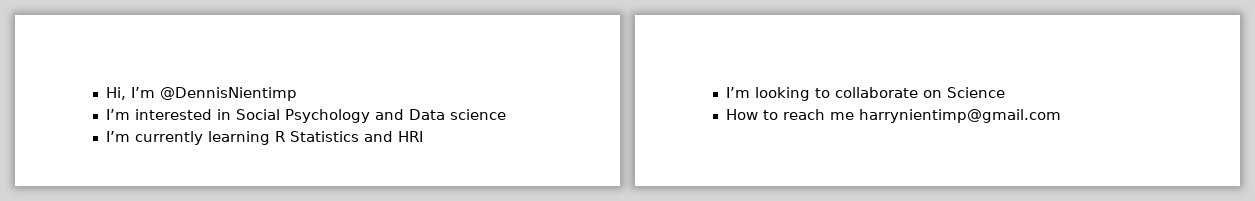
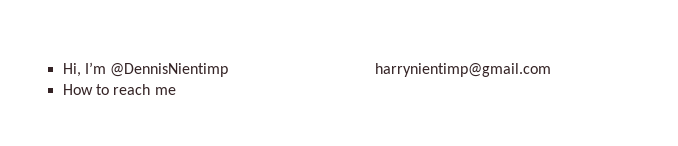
[105,109,506,123] [105,131,423,145] [725,87,1005,101] // I’m interested in Social Psychology and Data science // I’m currently learning R Statistics and HRI // I’m looking to collaborate on Science -> (229, 70) none

